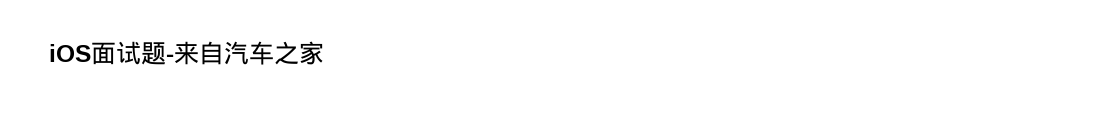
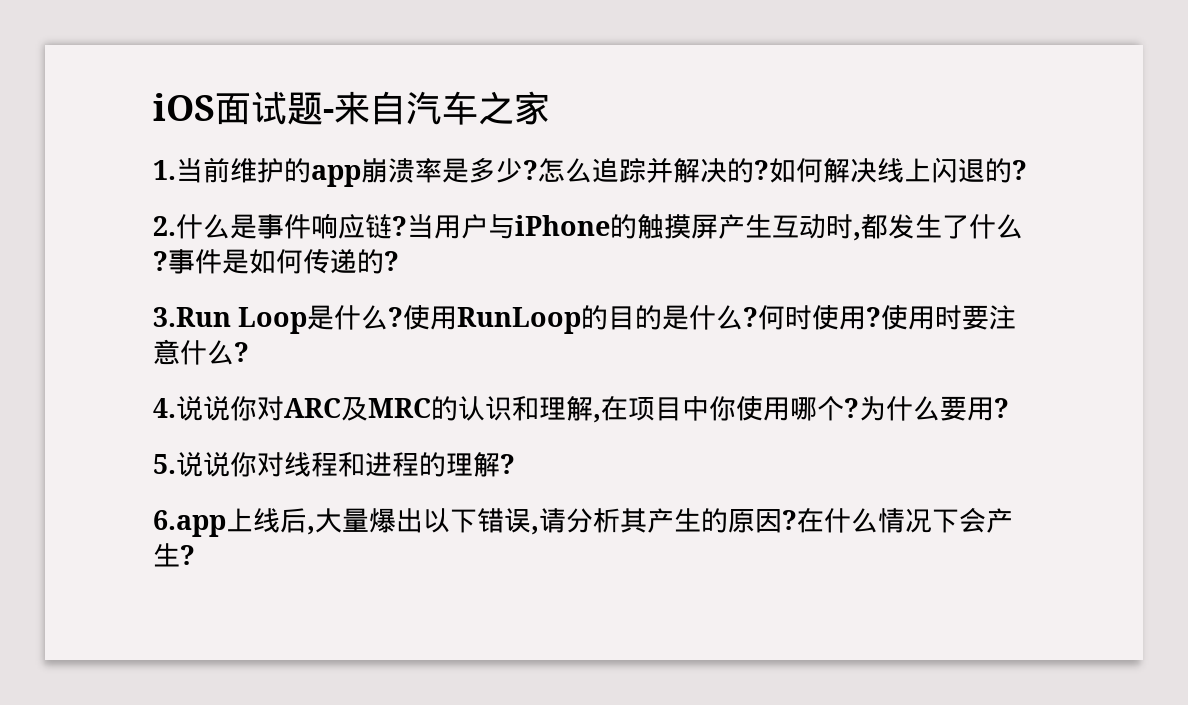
(324, 53) none -> [153,157,1027,187] [153,213,1023,241] [153,249,399,274] [153,305,1017,334] [153,339,249,365] [153,395,1009,423] [153,451,515,477] [153,507,1013,537] [153,543,195,567] // 1.当前维护的app崩溃率是多少?怎么追踪并解决的?如何解决线上闪退的? // 2.什么是事件响应链?当用户与iPhone的触摸屏产生互动时,都发生了什么?事件是如何传递的? // 3.Run Loop是什么?使用RunLoop的目的是什么?何时使用?使用时要注意什么? // 4.说说你对ARC及MRC的认识和理解,在项目中你使用哪个?为什么要用? // 5.说说你对线程和进程的理解? // 6.app上线后,大量爆出以下错误,请分析其产生的原因?在什么情况下会产生?

